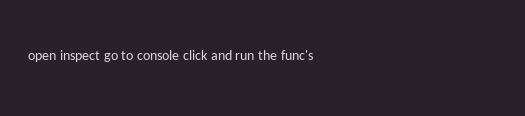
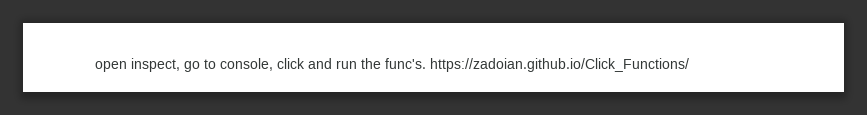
[59,50,100,62] inspect -> [131,58,180,72] inspect,
[137,50,180,60] console -> [220,58,273,71] console,
[281,50,314,60] func's -> [385,58,689,72] func's. https://zadoian.github.io/Click_Functions/

